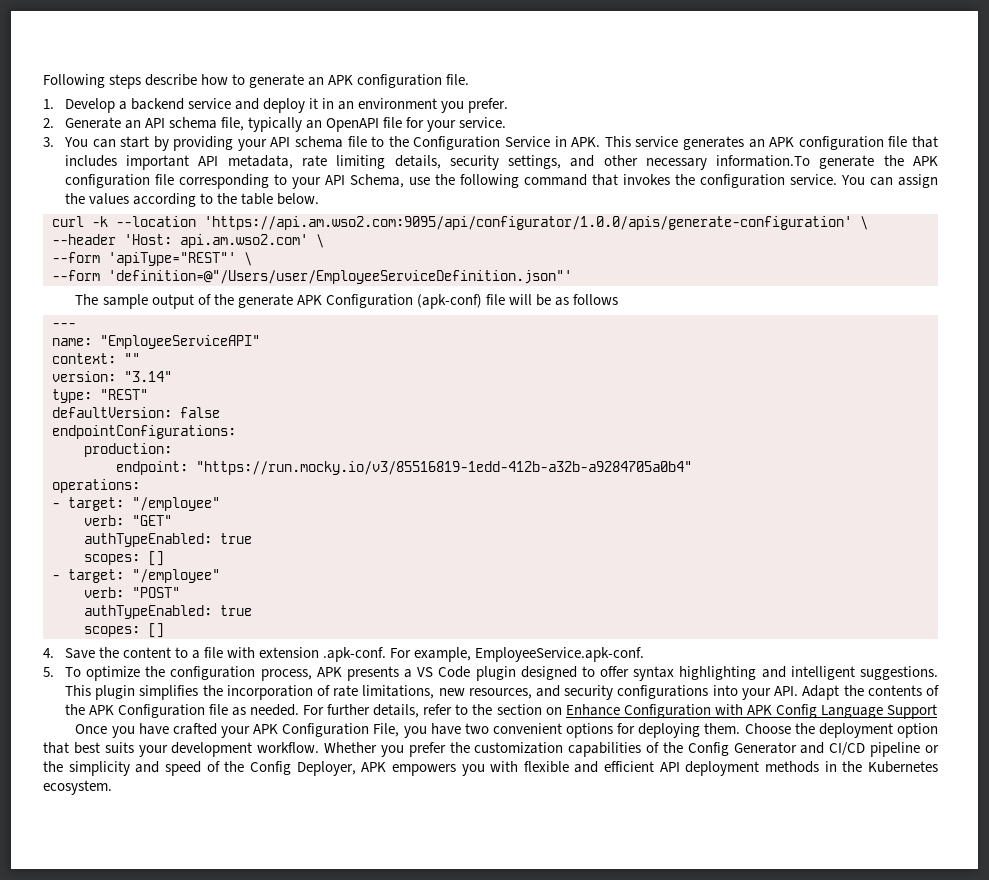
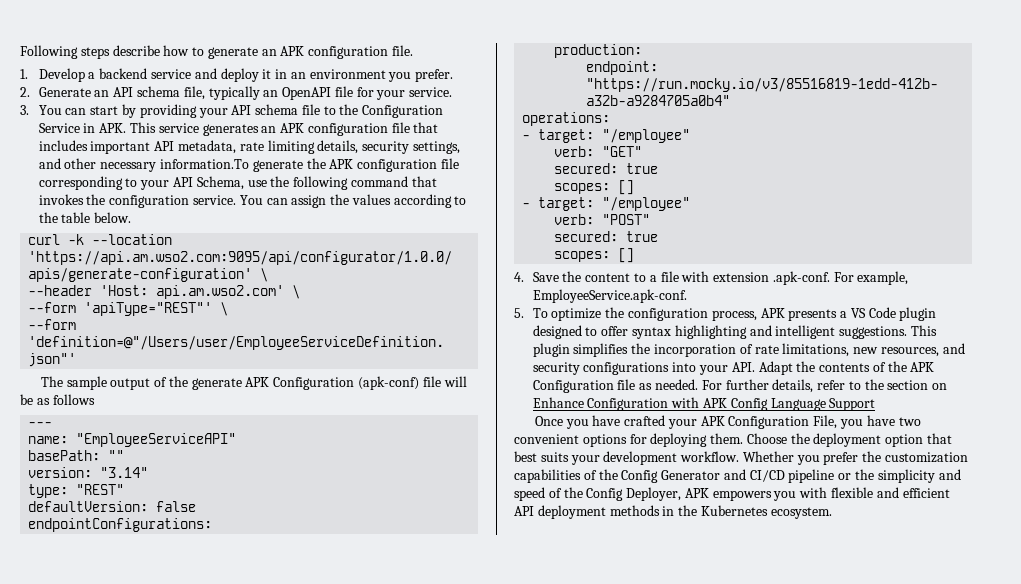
[52,353,116,364] context: -> [28,450,101,461] basePath:
[84,533,212,547] authTypeEnabled: -> [554,163,619,174] secured:
[84,605,212,619] authTypeEnabled: -> [554,231,619,242] secured:

